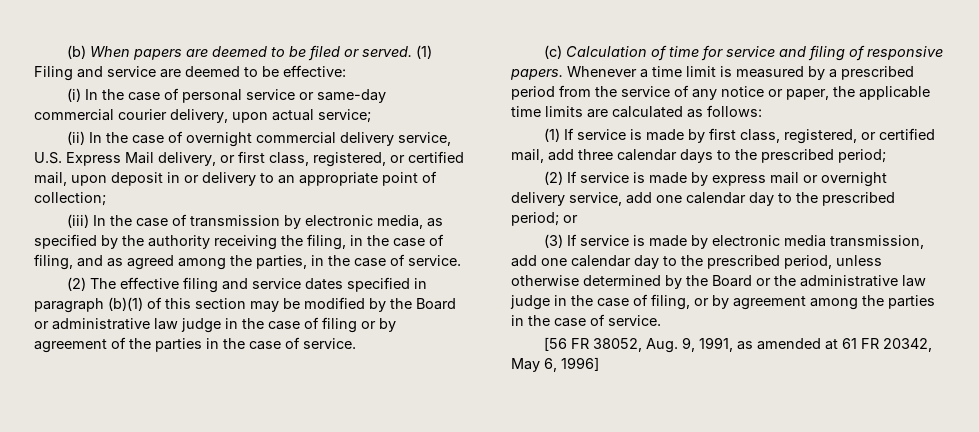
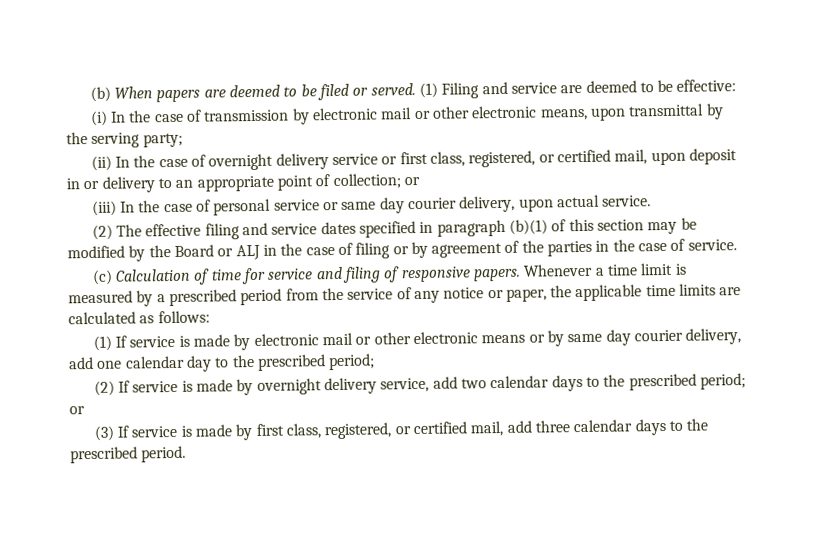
[182,89,387,103] [34,109,371,123] personal service or same-day commercial courier delivery, upon actual service; -> [204,103,724,125] [66,132,183,148] transmission by electronic mail or other electronic means, upon transmittal by the serving party;
[256,132,452,146] [34,152,216,166] commercial delivery service, U.S. Express Mail delivery, -> [275,153,378,170] delivery service
(106, 199) none -> [403,176,420,186] or
[190,215,444,229] [34,234,444,250] [34,254,405,270] transmission by electronic media, as specified by the authority receiving the filing, in the case of filing, and as agreed among the parties, in the case of -> [213,194,600,216] personal service or same day courier delivery, upon actual
[52,318,221,333] administrative law judge -> [235,244,260,261] ALJ
(706, 136) none -> [253,328,742,347] [69,353,376,372] [93,373,746,396] [69,406,85,415] [93,424,254,441] electronic mail or other electronic means or by same day courier delivery, add one calendar day to the prescribed period; // (2) If service is made by overnight delivery service, add two calendar days to the prescribed period; or // (3) If service is made by
[838,149,886,163] [544,171,888,187] [511,192,895,206] [511,212,578,226] [544,234,925,249] [511,255,882,269] [511,275,926,289] [510,294,935,310] [511,314,661,327] [544,337,933,353] [511,357,599,372] period; // (2) If service is made by express mail or overnight delivery service, add one calendar day to the prescribed period; or // (3) If service is made by electronic media transmission, add one calendar day to the prescribed period, unless otherwise determined by the Board or the administrative law judge in the case of filing, or by agreement among the parties in the case of service. // [56 FR 38052, Aug. 9, 1991, as amended at 61 FR 20342, May 6, 1996] -> [141,445,187,463] period.

